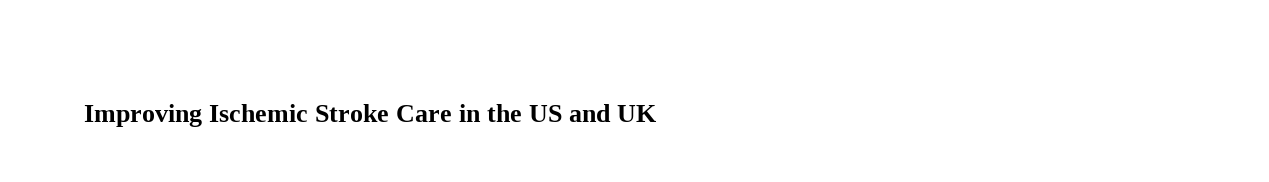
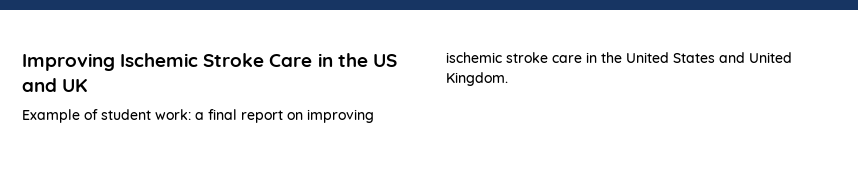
(658, 113) none -> [22,109,374,123] [446,52,792,63] [446,72,508,86] // Example of student work: a final report on improving ischemic stroke care in the United States and United Kingdom.

